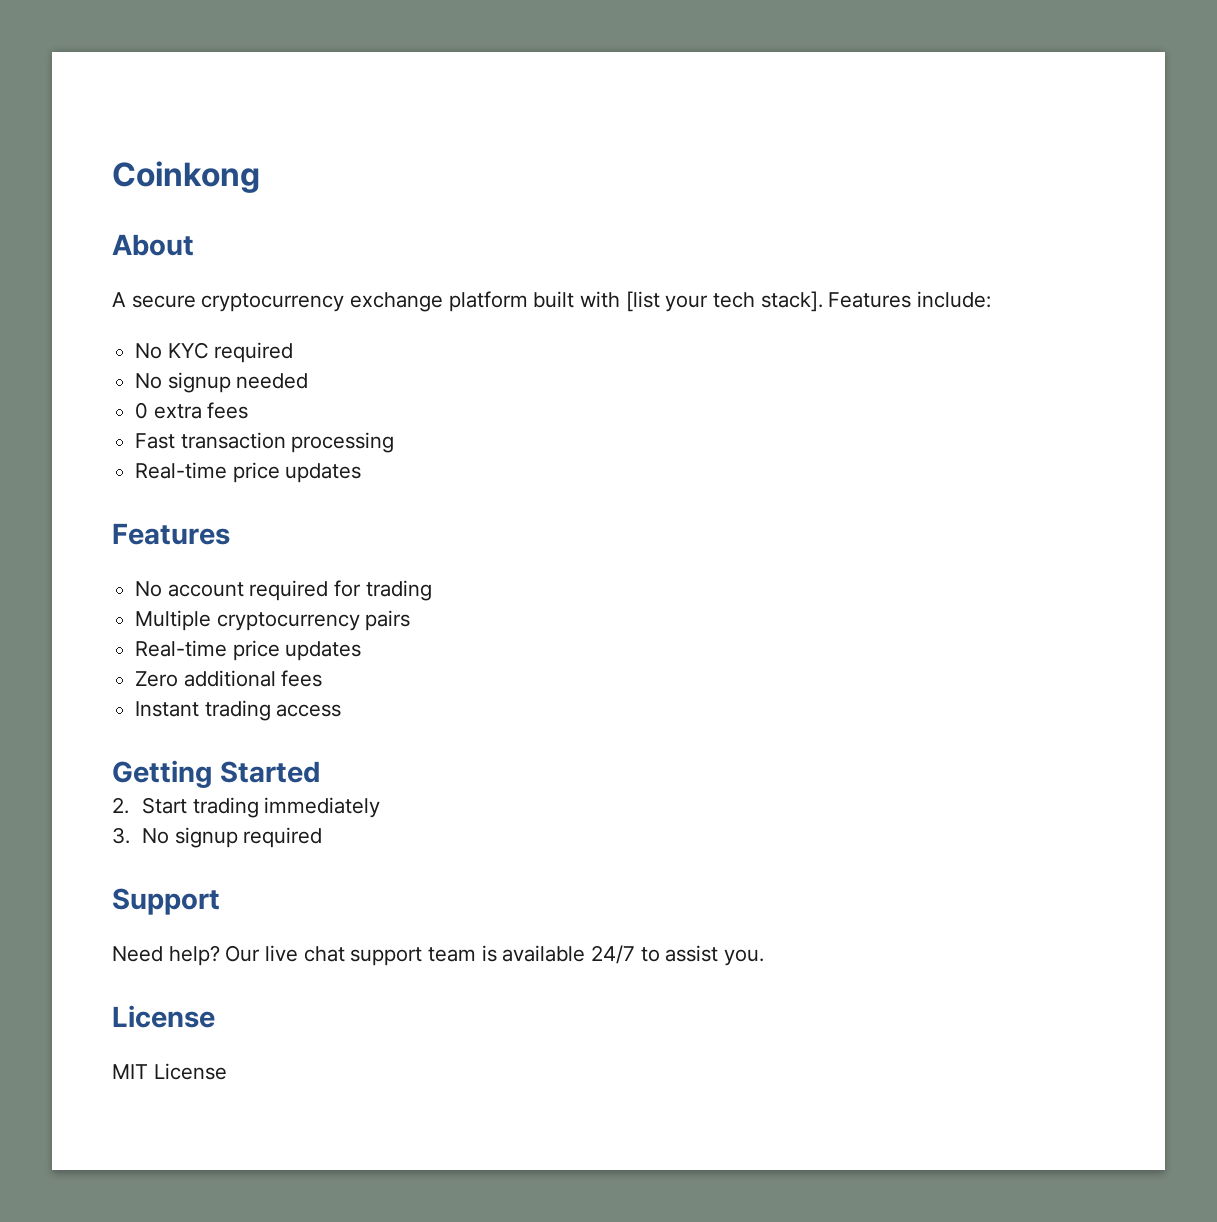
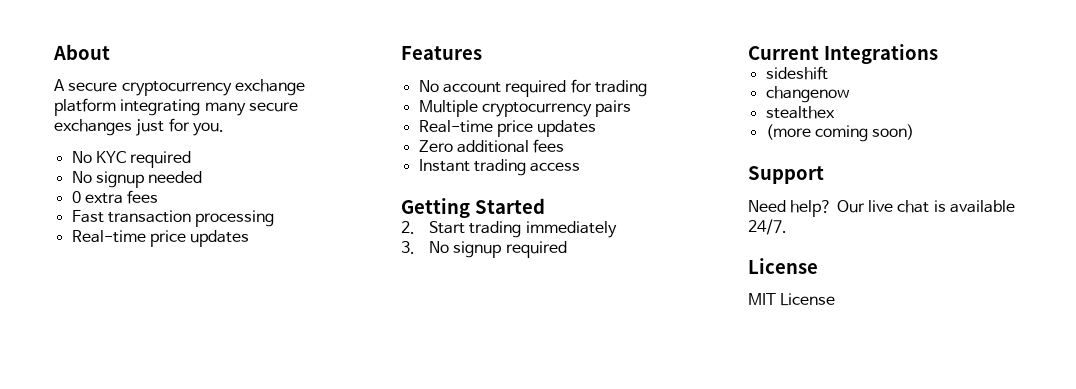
[112,161,260,193] Coinkong // -> (53, 52) none
[533,291,992,312] built with [list your tech stack]. Features include: -> [120,99,298,116] [54,118,224,136] integrating many secure exchanges just for you.
(323, 837) none -> [748,44,938,64] [765,66,828,80] [765,86,850,103] [765,106,835,119] [765,124,915,142] // Current Integrations // sideshift // changenow // stealthex // (more coming soon)
[350,945,765,966] support team is available 24/7 to assist you. -> [933,200,1015,213] [748,219,787,235] is available 24/7.

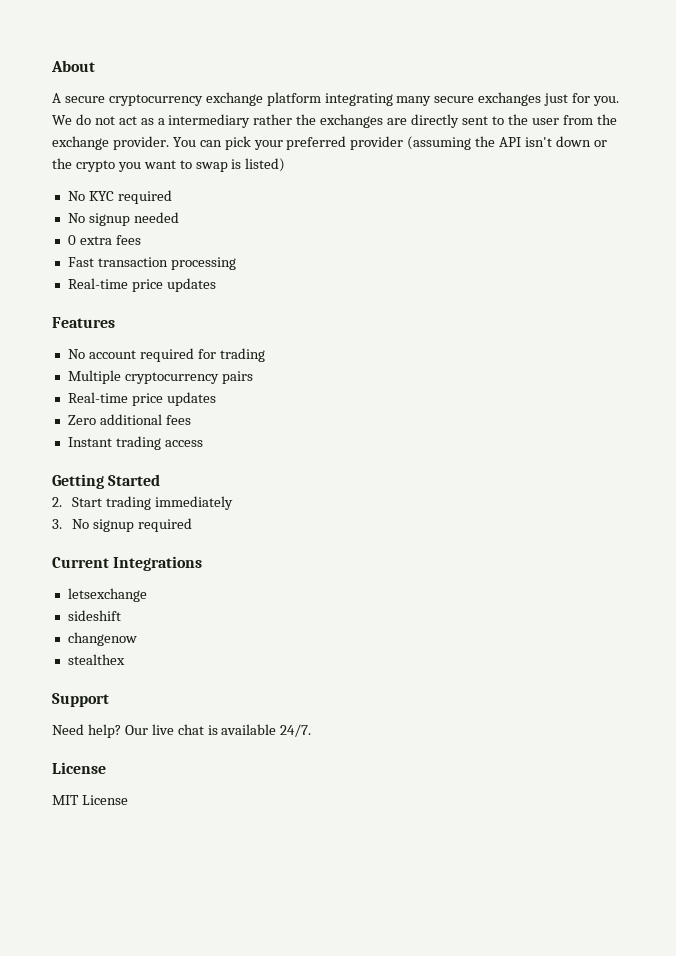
(224, 129) none -> [52,114,617,128] [52,136,607,150] [52,158,286,172] We do not act as a intermediary rather the exchanges are directly sent to the user from the exchange provider. You can pick your preferred provider (assuming the API isn't down or the crypto you want to swap is listed)
(938, 54) none -> [67,588,147,602] // letsexchange
[765,124,915,142] // (more coming soon) -> (125, 659) none

